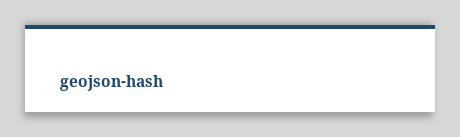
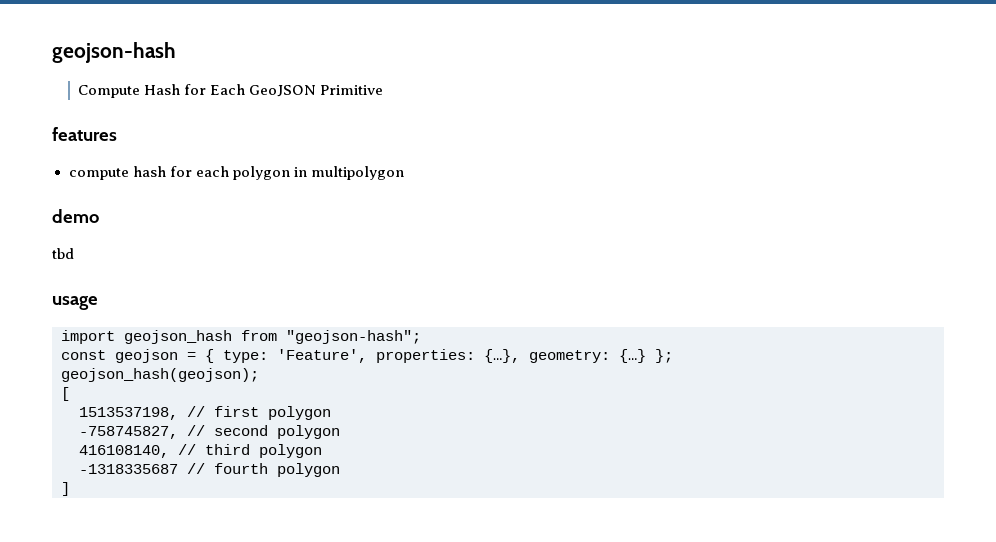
(163, 83) none -> [78,84,384,98] [52,127,117,141] [68,166,404,180] [52,209,99,223] [52,248,74,259] [52,296,98,310] [61,330,421,344] [61,349,673,363] [61,368,259,382] [61,387,70,401] [79,406,331,420] [79,425,340,439] [79,444,322,458] [79,463,340,477] [61,482,70,496] // Compute Hash for Each GeoJSON Primitive // features // compute hash for each polygon in multipolygon // demo // tbd // usage // import geojson_hash from "geojson-hash"; // const geojson = { type: 'Feature', properties: {…}, geometry: {…} }; // geojson_hash(geojson); // [ // 1513537198, // first polygon // -758745827, // second polygon // 416108140, // third polygon // -1318335687 // fourth polygon // ]

